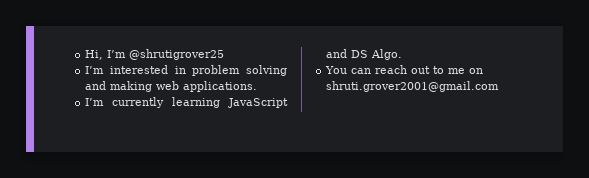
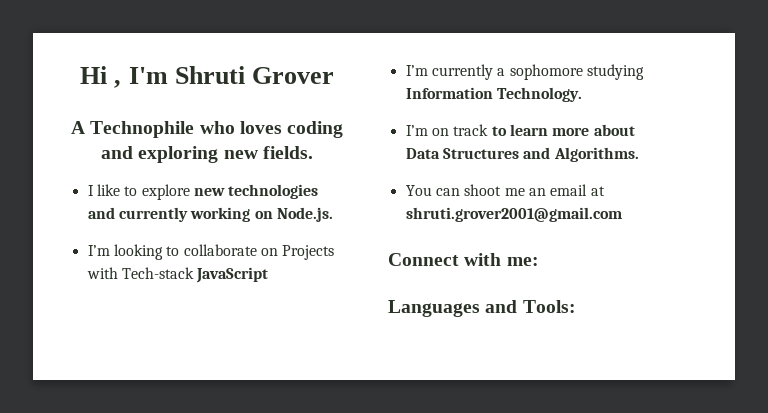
[85,49,225,60] [85,65,287,76] [85,81,258,92] [85,97,288,108] [326,49,403,60] [325,65,484,74] [326,81,500,92] Hi, I’m @shrutigrover25 // I’m interested in problem solving and making web applications. // I’m currently learning JavaScript and DS Algo. // You can reach out to me on shruti.grover2001@gmail.com -> [80,66,334,88] [70,121,344,138] [101,146,313,163] [87,184,319,200] [87,207,333,222] [87,244,335,260] [86,267,269,283] [405,64,644,80] [405,87,582,102] [405,124,635,136] [405,147,639,162] [405,184,605,196] [405,207,622,222] [388,253,539,266] [388,300,576,317] Hi , I'm Shruti Grover // A Technophile who loves coding and exploring new fields. // I like to explore new technologies and currently working on Node.js. // I’m looking to collaborate on Projects with Tech-stack JavaScript // I’m currently a sophomore studying Information Technology. // I’m on track to learn more about Data Structures and Algorithms. // You can shoot me an email at shruti.grover2001@gmail.com // Connect with me: // Languages and Tools:

